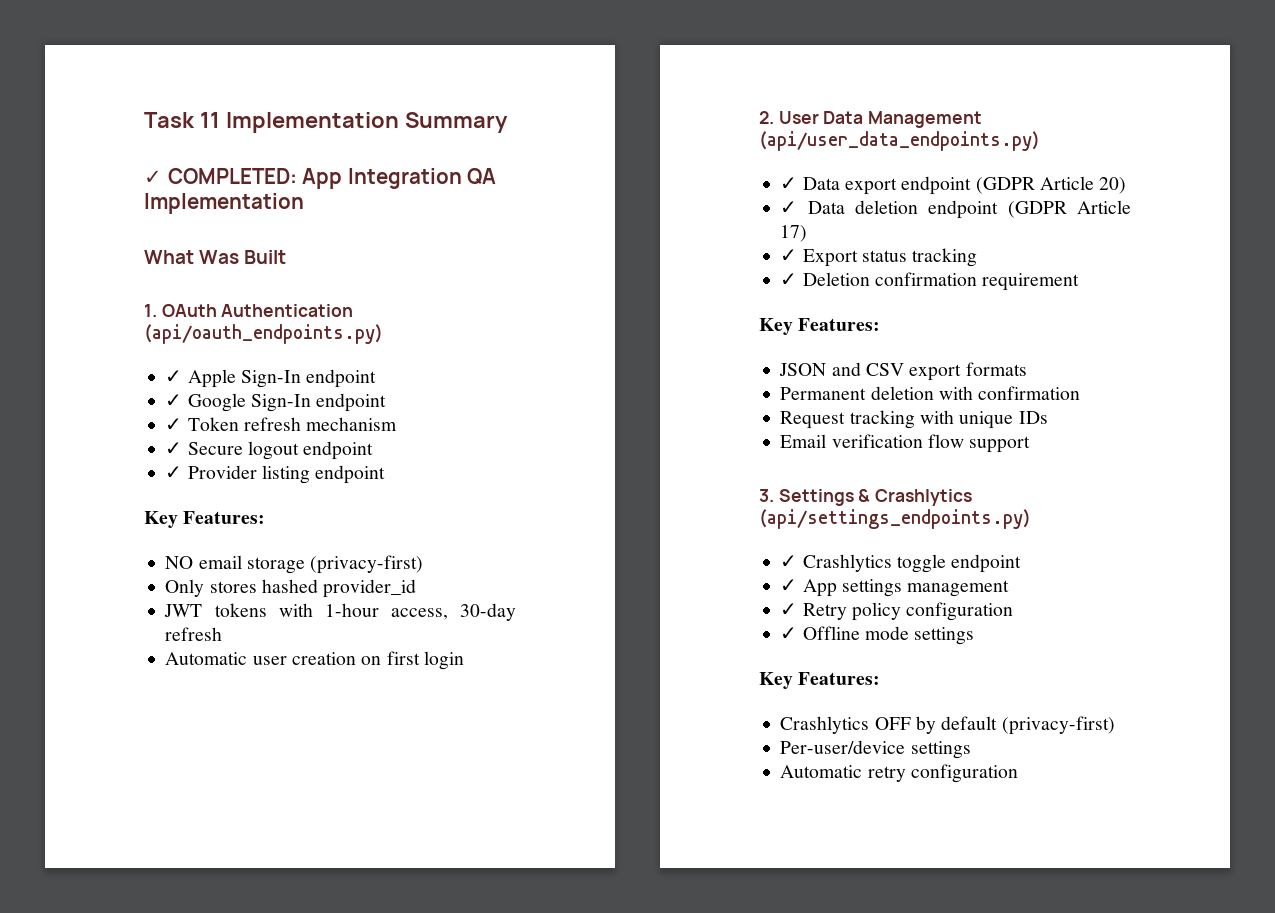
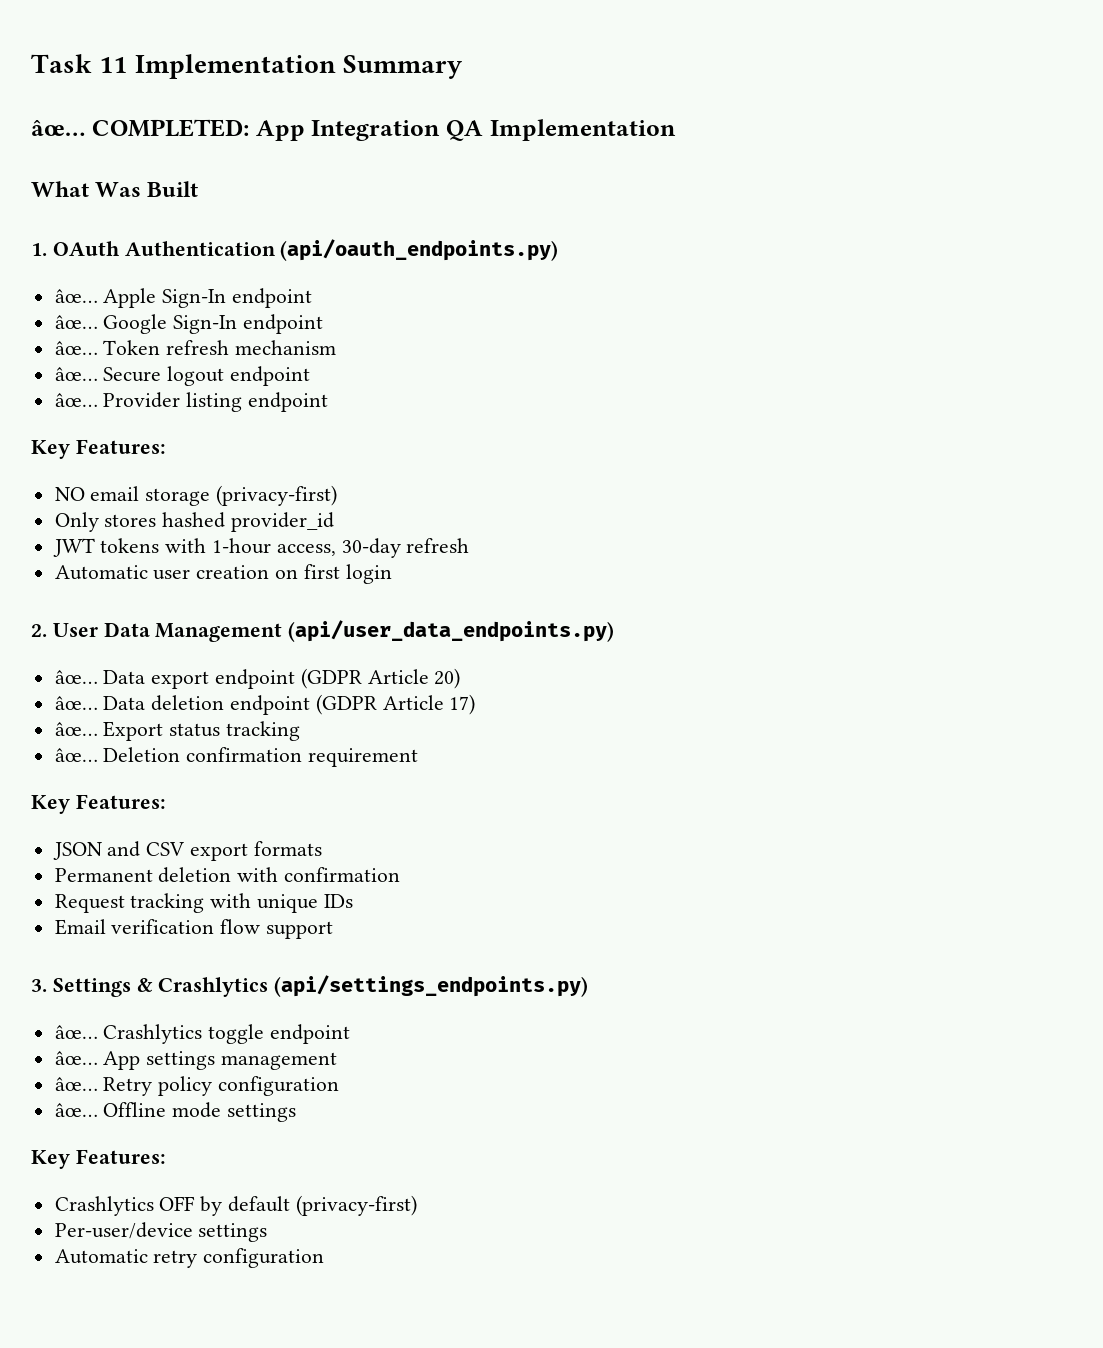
[144,170,162,184] ✓ -> [31,120,85,136] âœ…
[165,370,183,383] ✓ -> [54,289,98,303] âœ…
[165,394,183,407] ✓ -> [54,315,98,329] âœ…
[165,418,183,431] ✓ -> [54,341,98,355] âœ…
[165,442,183,455] ✓ -> [54,367,98,381] âœ…
[165,466,183,479] ✓ -> [54,393,98,407] âœ…
[780,177,798,190] ✓ -> [54,670,98,684] âœ…
[780,201,798,214] ✓ -> [54,696,98,710] âœ…
[780,249,798,262] ✓ -> [54,722,98,736] âœ…
[780,273,798,286] ✓ -> [54,748,98,762] âœ…
[780,555,798,568] ✓ -> [54,1025,98,1039] âœ…
[780,579,798,592] ✓ -> [54,1051,98,1065] âœ…
[780,603,798,616] ✓ -> [54,1077,98,1091] âœ…
[780,627,798,640] ✓ -> [54,1103,98,1117] âœ…

